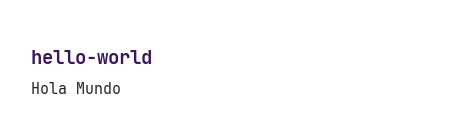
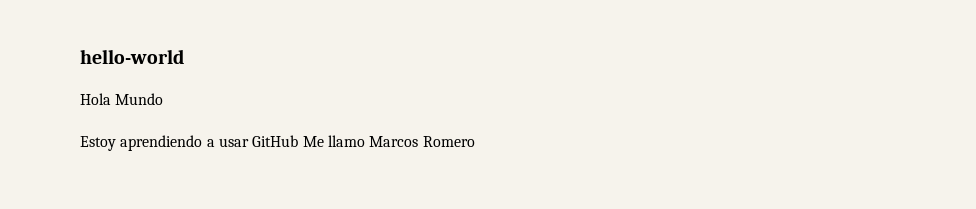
(121, 88) none -> [80,135,475,151] // Estoy aprendiendo a usar GitHub Me llamo Marcos Romero

